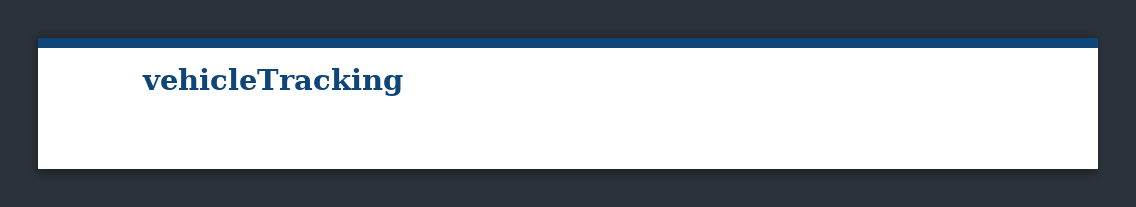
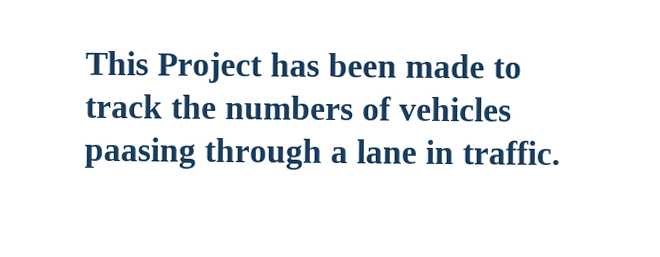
[142,68,403,96] vehicleTracking -> [85,50,523,84] [85,93,513,122] [84,136,561,170] This Project has been made to track the numbers of vehicles paasing through a lane in traffic.

